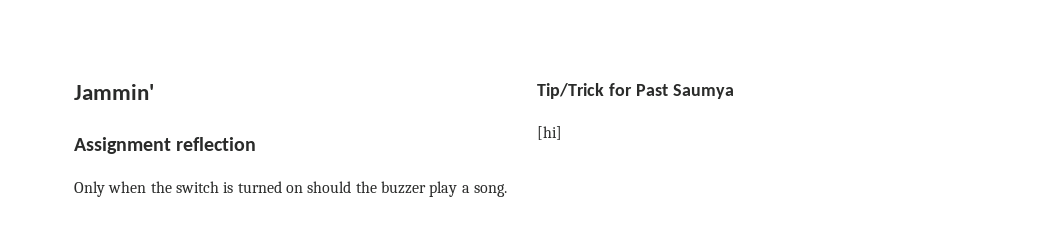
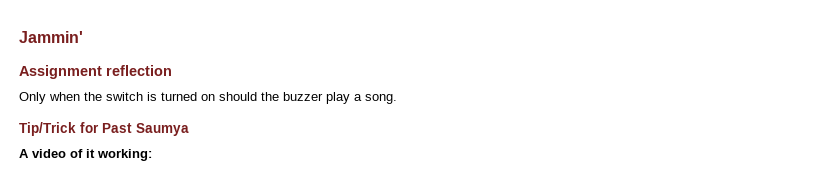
[537,126,562,140] [hi] -> [19,149,152,161] A video of it working:

